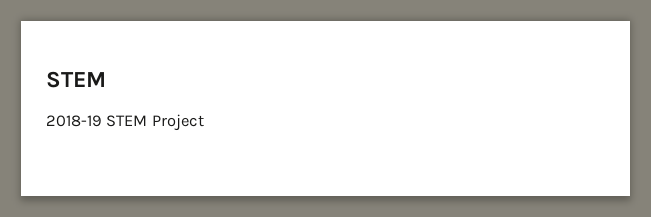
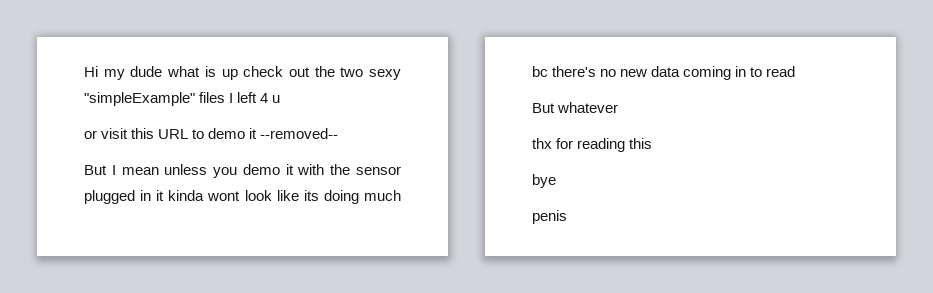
[46,71,106,88] [46,114,204,131] STEM // 2018-19 STEM Project -> [84,66,401,80] [84,92,281,106] [84,128,339,139] [84,164,401,178] [84,190,401,204] [532,66,796,80] [532,102,619,113] [532,138,653,152] [532,174,556,188] [532,210,567,224] Hi my dude what is up check out the two sexy "simpleExample" files I left 4 u // or visit this URL to demo it --removed-- // But I mean unless you demo it with the sensor plugged in it kinda wont look like its doing much bc there's no new data coming in to read // But whatever // thx for reading this // bye // penis

